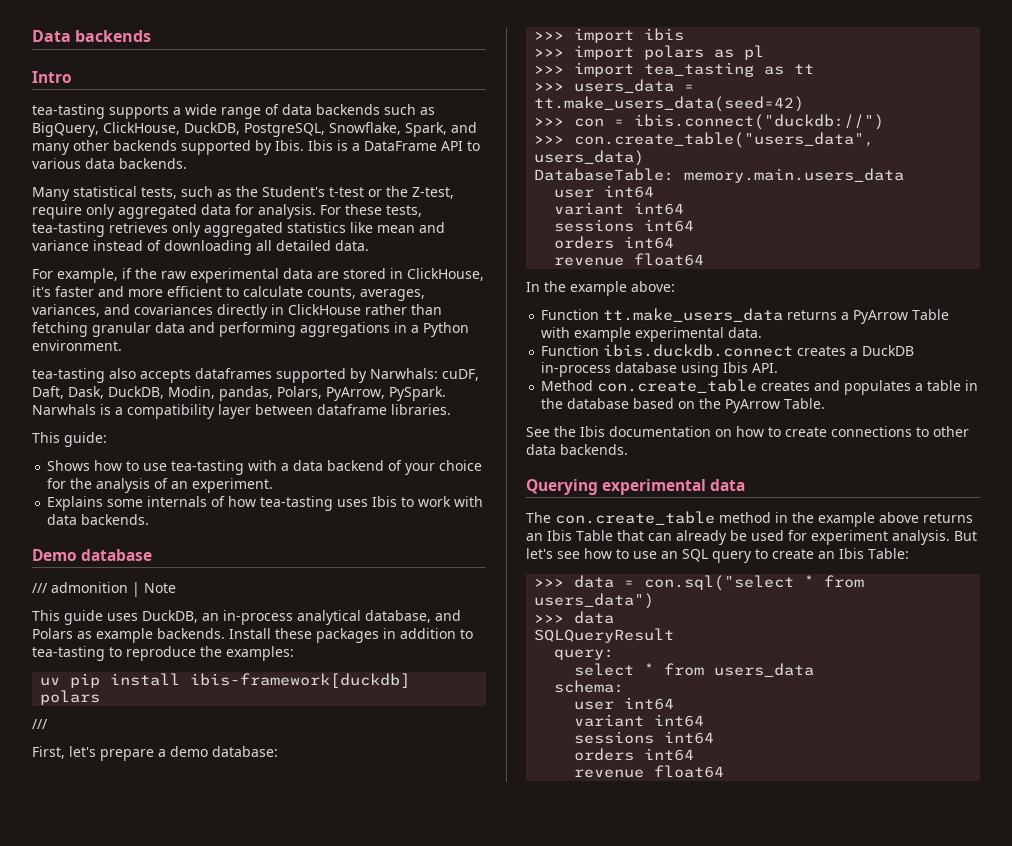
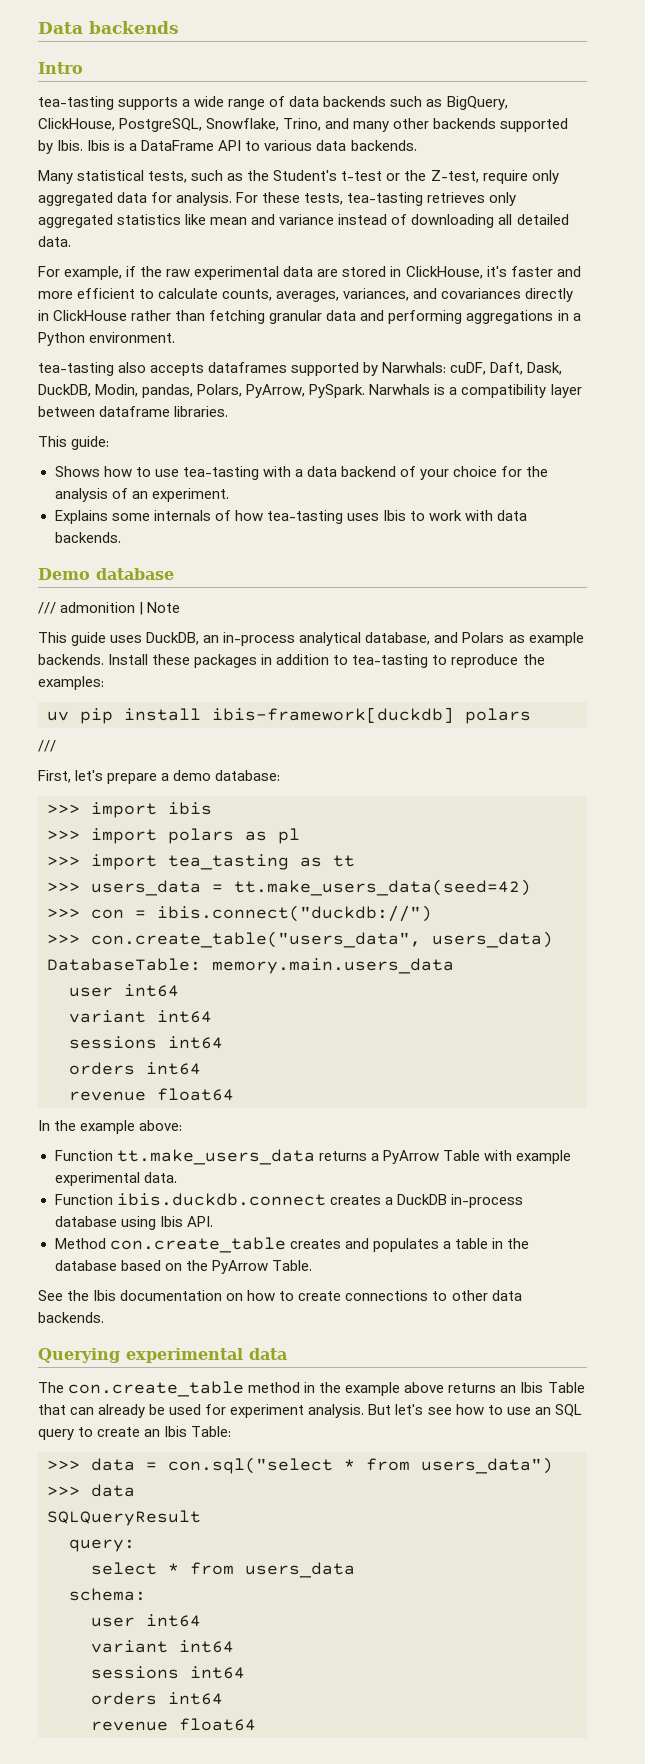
[184,122,240,135] DuckDB, -> (115, 124) none
[405,122,447,137] Spark, -> [283,118,322,131] Trino,

